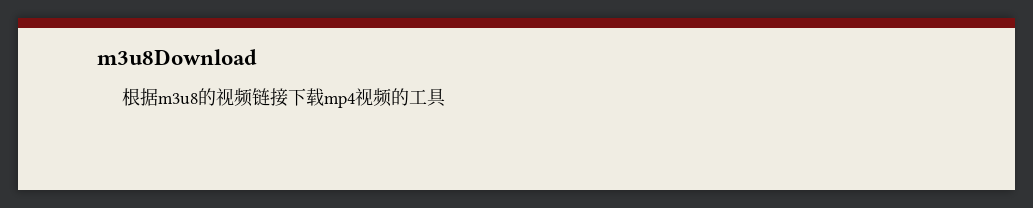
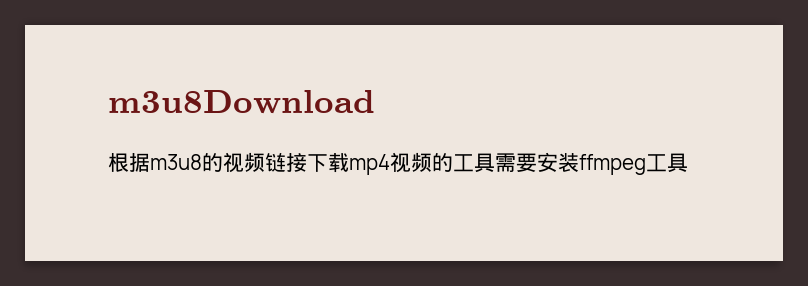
(447, 97) none -> [495,152,688,175] 需要安装ffmpeg工具

